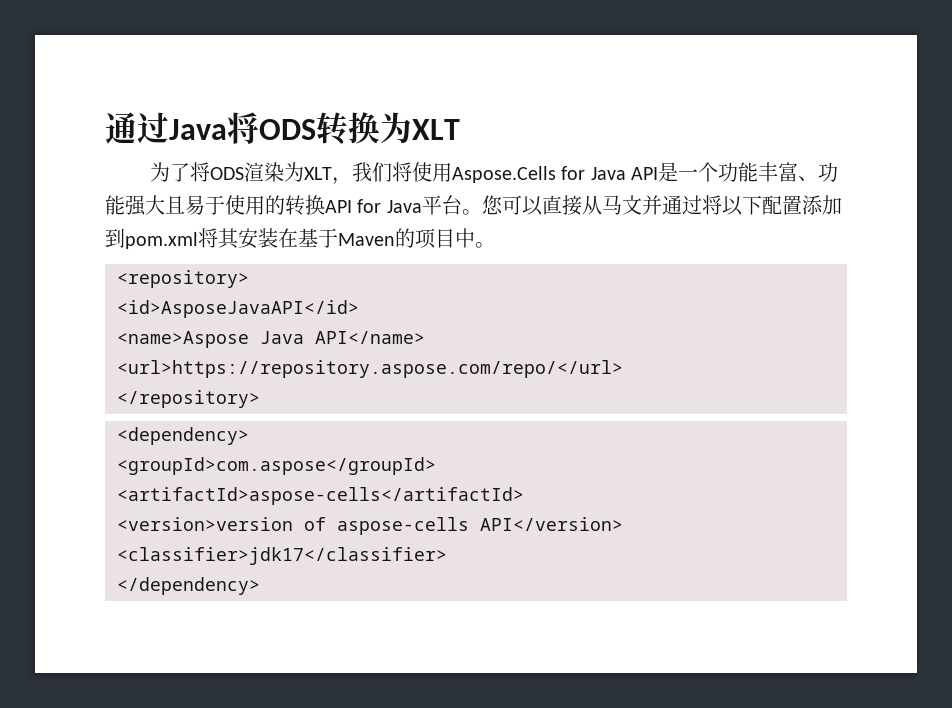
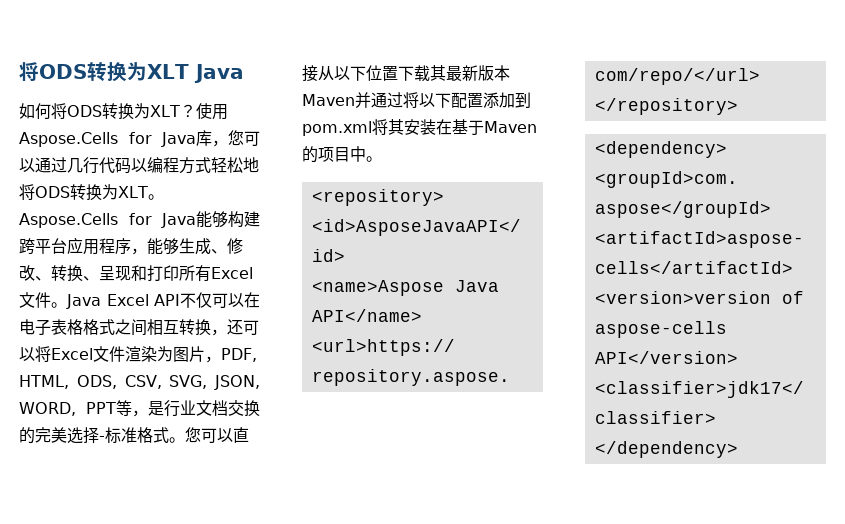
[105,112,460,145] [149,162,839,185] [105,195,642,216] 通过Java将ODS转换为XLT // 为了将ODS渲染为XLT，我们将使用Aspose.Cells for Java API是一个功能丰富、功能强大且易于使用的转换API for Java平台。您可以直接从马文 -> [19,62,244,83] [19,103,228,120] [19,130,260,147] [19,157,259,174] [19,184,164,201] [19,211,260,228] [19,237,243,255] [19,265,253,282] [19,292,260,309] [19,319,259,336] [19,346,257,363] [19,375,260,390] [19,400,260,417] [19,427,249,444] [302,65,510,82] [302,94,355,106] 将ODS转换为XLT Java // 如何将ODS转换为XLT？使用Aspose.Cells for Java库，您可以通过几行代码以编程方式轻松地将ODS转换为XLT。Aspose.Cells for Java能够构建跨平台应用程序，能够生成、修改、转换、呈现和打印所有Excel文件。Java Excel API不仅可以在电子表格格式之间相互转换，还可以将Excel文件渲染为图片，PDF, HTML, ODS, CSV, SVG, JSON, WORD, PPT等，是行业文档交换的完美选择-标准格式。您可以直接从以下位置下载其最新版本Maven

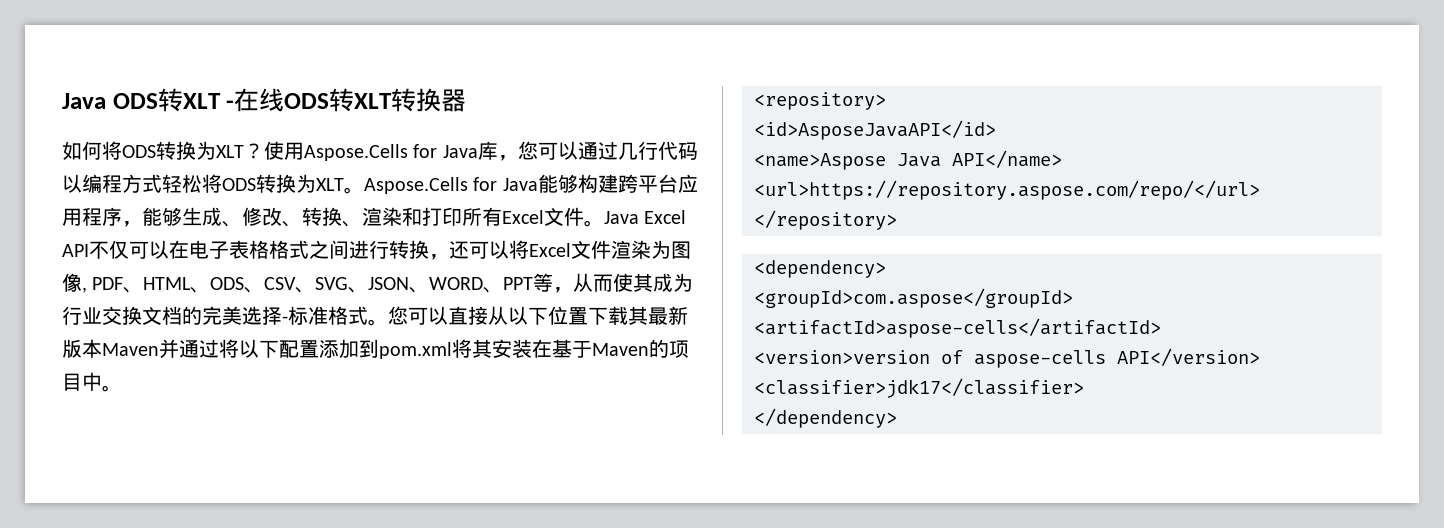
[19,62,244,83] 将ODS转换为XLT Java -> [62,88,467,112] Java ODS转XLT -在线ODS转XLT转换器
[243,157,259,173] 地 -> (202, 183) none
[99,265,131,281] 呈现 -> [362,207,402,226] 渲染
[147,319,179,335] 相互 -> [349,240,389,259] 进行
[189,346,257,363] [19,375,260,390] [19,400,260,417] 片，PDF, HTML, ODS, CSV, SVG, JSON, WORD, PPT等，是行业文档交换 -> [62,273,694,293] [62,306,182,325] 像, PDF、HTML、ODS、CSV、SVG、JSON、WORD、PPT等，从而使其成为行业交换文档

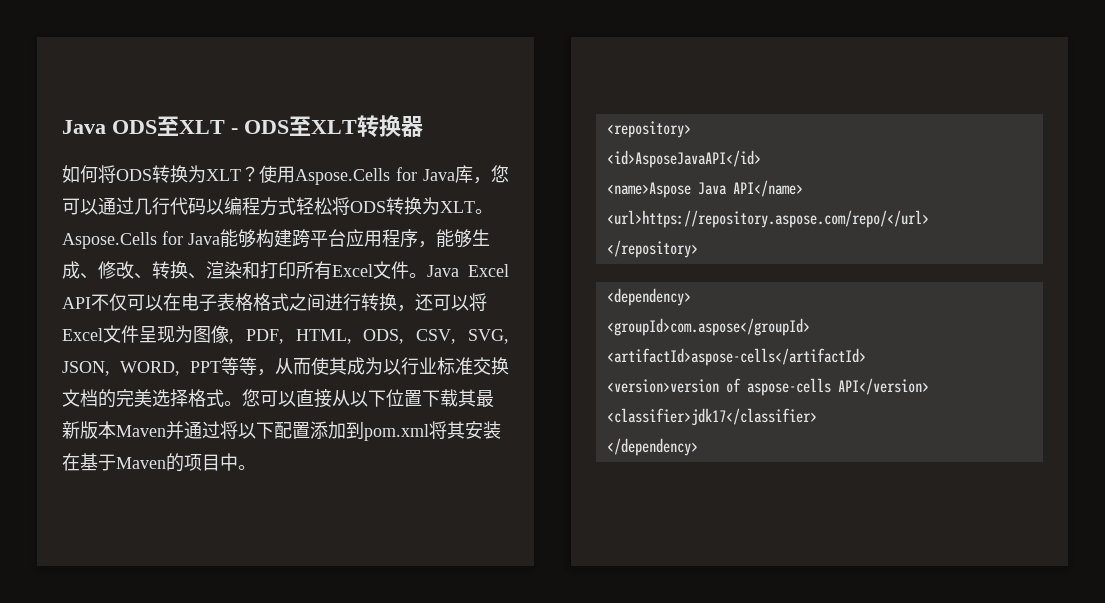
[157,88,183,112] 转 -> [157,116,179,136] 至
[234,88,355,112] 在线ODS转 -> [244,116,311,136] ODS至
[611,240,651,259] 渲染 -> [139,326,175,343] 呈现
[92,277,534,293] PDF、HTML、ODS、CSV、SVG、JSON、WORD、PPT -> [245,329,510,344] [62,357,239,376] PDF, HTML, ODS, CSV, SVG, JSON, WORD, PPT等
[62,306,102,325] 行业 -> [383,357,473,375] 以行业标准
[282,306,328,325] -标准 -> (188, 398) none

